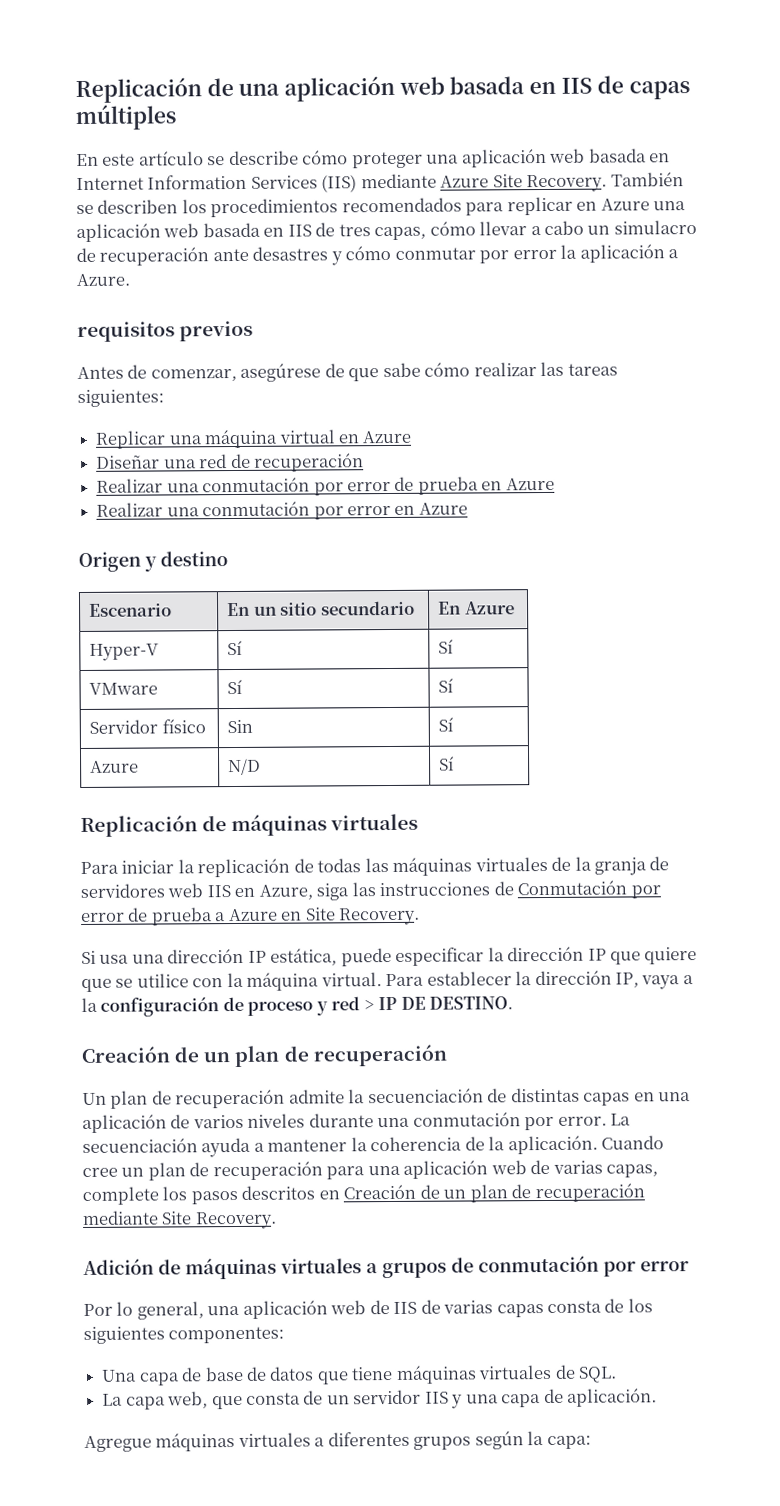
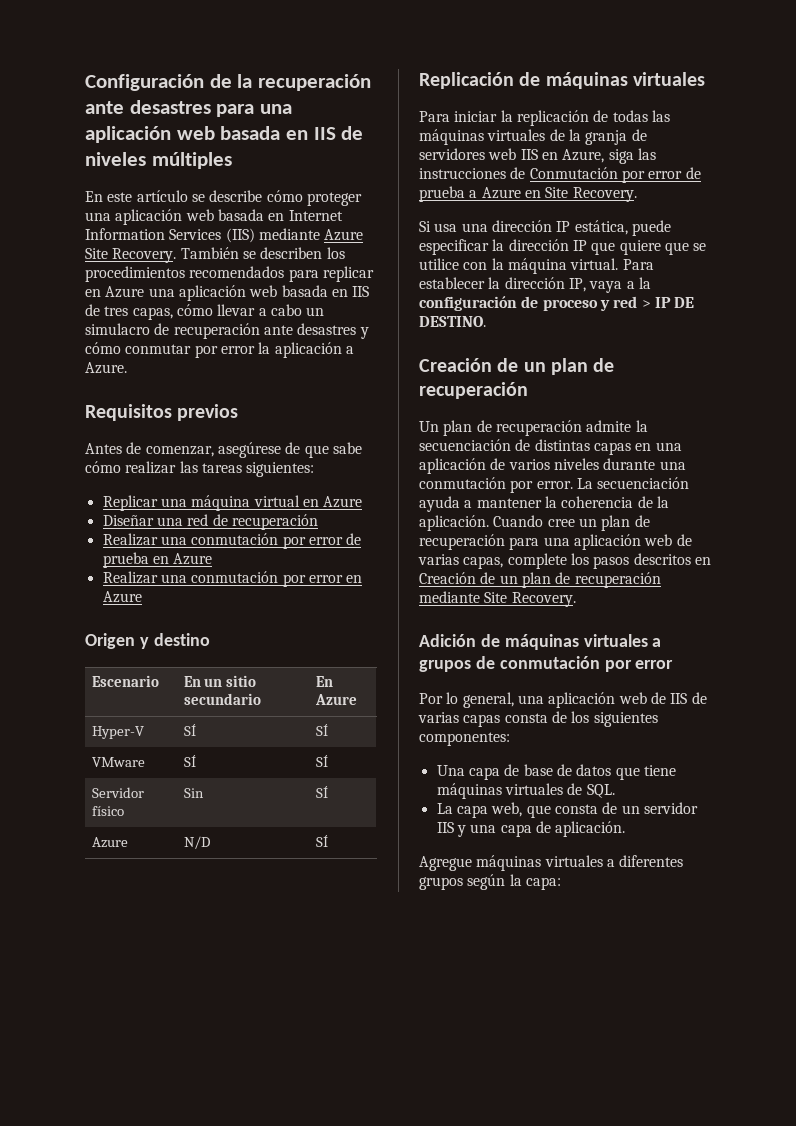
[75,75,691,104] Replicación de una aplicación web basada en IIS de capas -> [85,74,372,91] [85,100,293,117] [85,126,364,143] [85,152,146,166] Configuración de la recuperación ante desastres para una aplicación web basada en IIS de niveles
[77,321,175,343] requisitos -> [85,404,172,421] Requisitos
[227,640,243,656] [438,639,454,654] Sí | Sí -> [183,724,196,736] [315,724,328,736] SÍ | SÍ
[227,679,243,695] [438,678,454,693] Sí | Sí -> [183,755,196,767] [315,755,328,767] SÍ | SÍ
[438,717,454,732] Sí -> [315,786,328,798] SÍ
[439,756,455,771] Sí -> [315,835,328,847] SÍ

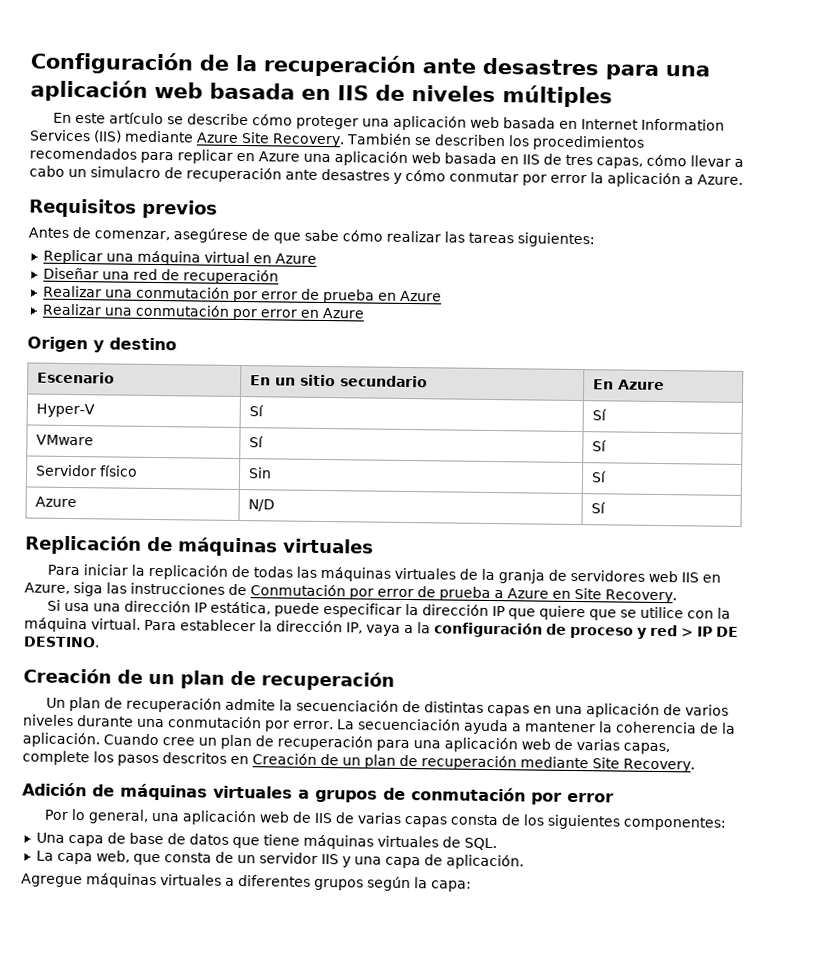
[183,724,196,736] [315,724,328,736] SÍ | SÍ -> [248,405,264,417] [591,409,607,421] Sí | Sí
[183,755,196,767] [315,755,328,767] SÍ | SÍ -> [248,436,264,448] [591,440,607,452] Sí | Sí
[315,786,328,798] SÍ -> [590,471,607,483] Sí
[315,835,328,847] SÍ -> [590,502,606,514] Sí

